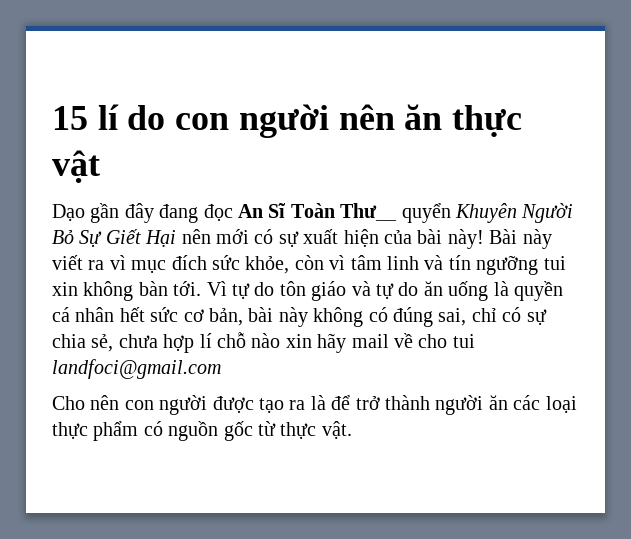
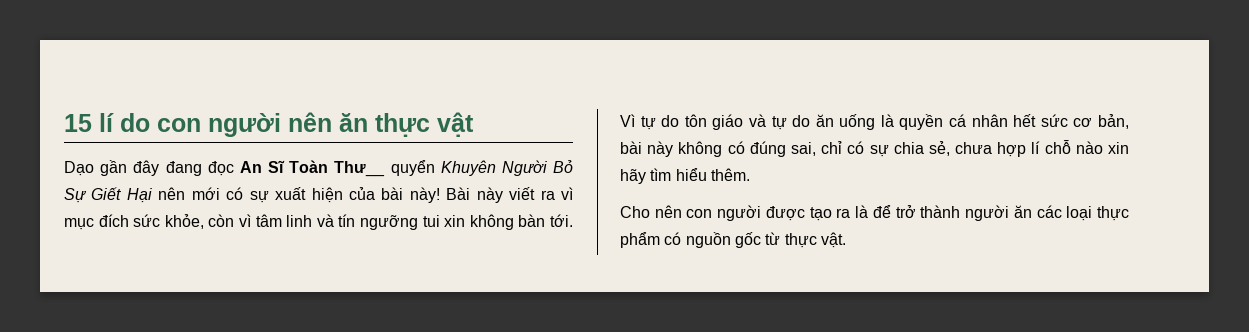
[351,333,475,348] [52,359,221,379] mail về cho tui landfoci@gmail.com -> [650,168,750,181] tìm hiểu thêm.

